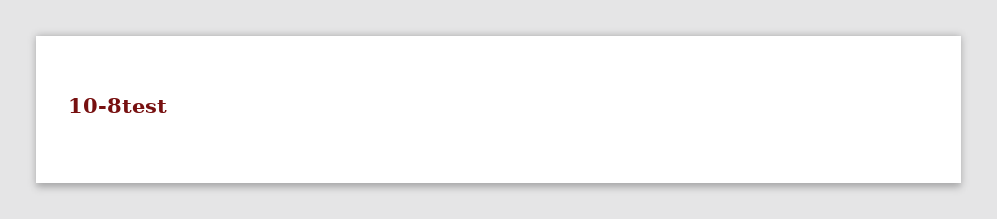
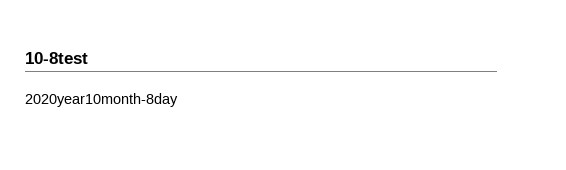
(167, 105) none -> [25,93,178,107] // 2020year10month-8day

